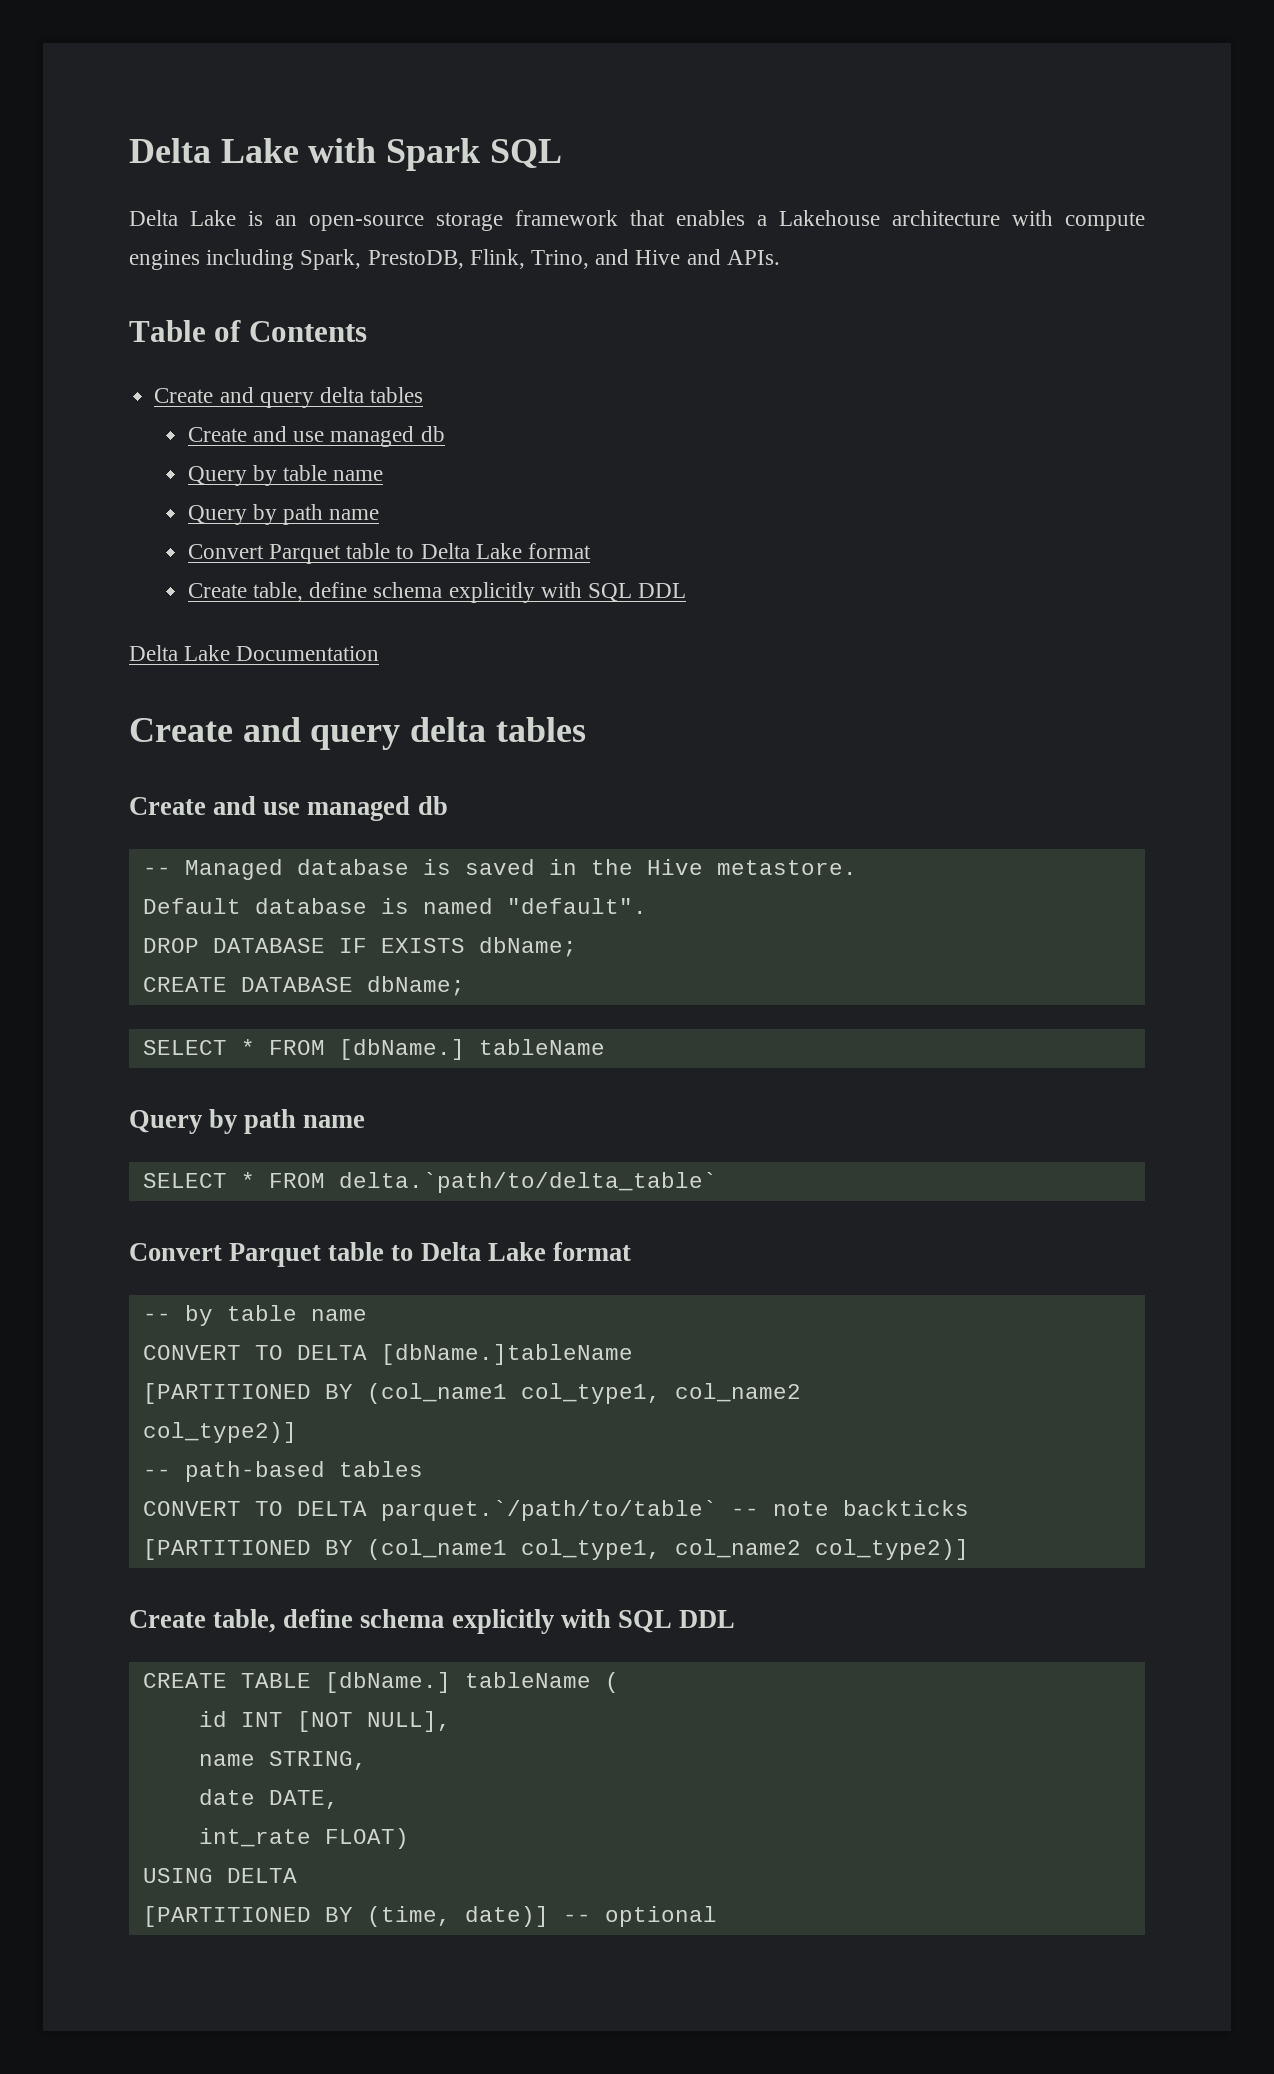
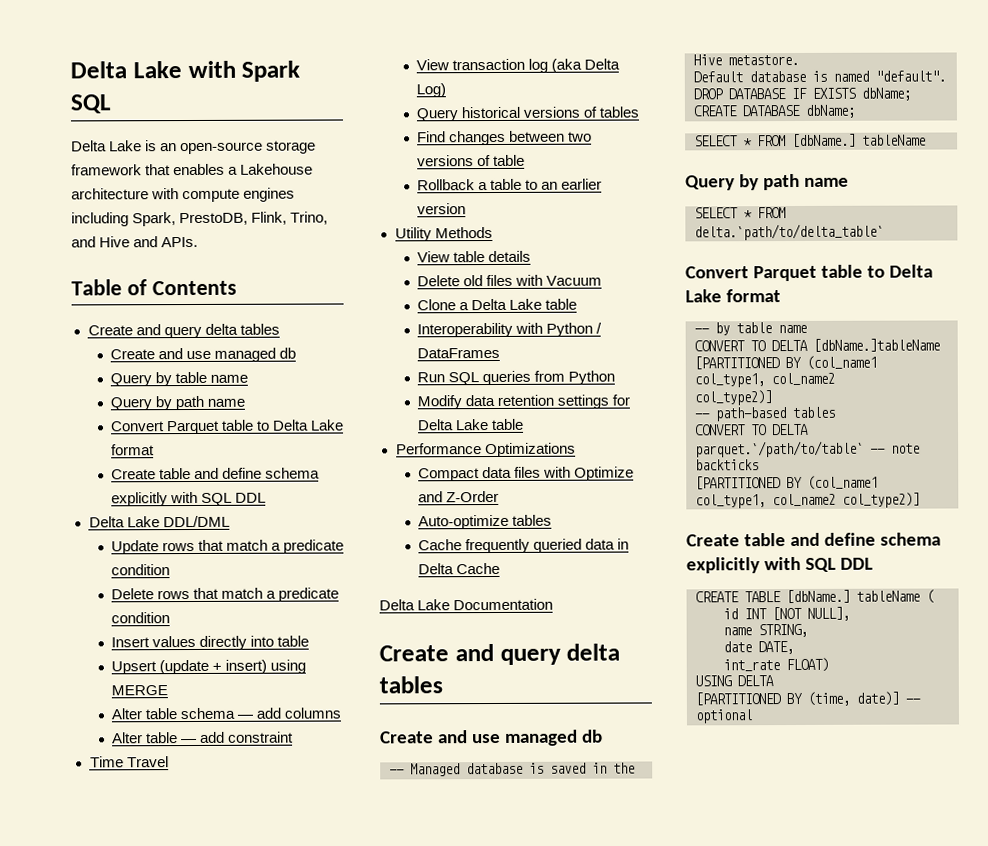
[253,582,687,603] table, define schema explicitly with SQL DDL -> [159,467,321,480] [111,491,267,507] [88,515,230,528] [111,539,345,555] [111,564,171,576] [111,587,340,602] [111,612,171,624] [111,635,310,650] [111,659,307,675] [111,685,169,696] [111,707,342,720] [112,731,295,744] [89,756,169,768] [416,58,621,73] [416,83,447,98] [416,106,640,122] [417,130,593,146] [417,154,526,167] [417,178,603,191] [417,203,467,215] [394,227,493,242] [417,250,532,263] [417,274,603,287] [417,298,578,311] [417,322,603,338] [417,347,501,359] [417,370,616,386] [417,394,631,410] [417,418,525,431] [395,442,576,458] [418,466,635,482] [418,490,500,503] [418,514,553,530] [418,538,630,554] [418,562,501,575] table and define schema explicitly with SQL DDL // Delta Lake DDL/DML // Update rows that match a predicate condition // Delete rows that match a predicate condition // Insert values directly into table // Upsert (update + insert) using MERGE // Alter table schema — add columns // Alter table — add constraint // Time Travel // View transaction log (aka Delta Log) // Query historical versions of tables // Find changes between two versions of table // Rollback a table to an earlier version // Utility Methods // View table details // Delete old files with Vacuum // Clone a Delta Lake table // Interoperability with Python / DataFrames // Run SQL queries from Python // Modify data retention settings for Delta Lake table // Performance Optimizations // Compact data files with Optimize and Z-Order // Auto-optimize tables // Cache frequently queried data in Delta Cache
[213,1609,277,1633] table, -> [743,532,820,547] table and

